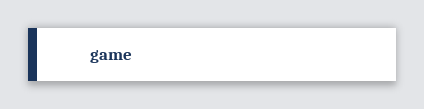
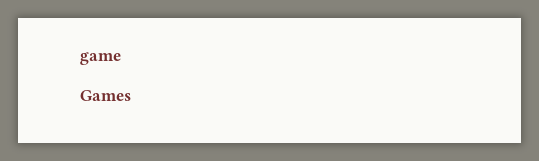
(132, 56) none -> [80,90,131,101] // Games

